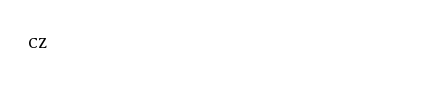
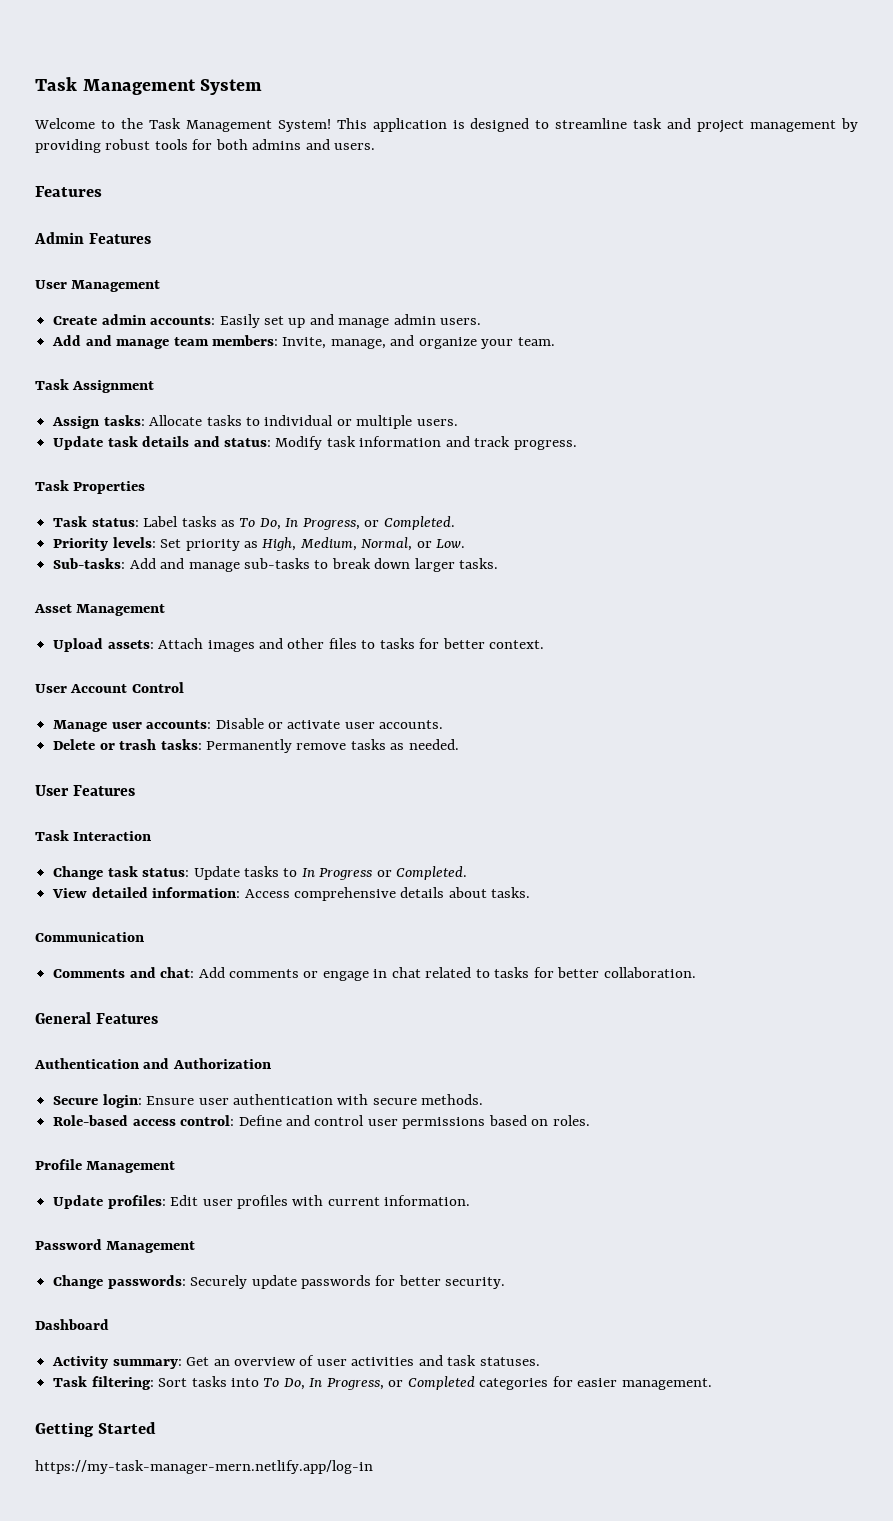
[28,38,47,48] CZ -> [35,77,263,95] [34,118,858,133] [35,139,376,153] [35,186,102,197] [34,232,151,244] [35,280,161,292] [53,314,482,328] [52,335,555,349] [35,379,155,393] [52,415,458,429] [53,436,577,450] [35,480,146,494] [53,516,455,530] [53,537,466,551] [53,558,499,572] [34,604,166,616] [53,638,545,652] [35,682,184,693] [53,718,444,732] [53,739,459,753] [35,785,135,796] [35,830,152,841] [53,866,468,880] [52,887,531,901] [35,932,144,942] [53,967,696,981] [35,1012,158,1024] [34,1058,271,1069] [53,1094,484,1108] [53,1115,590,1129] [35,1159,176,1173] [53,1195,471,1209] [35,1239,196,1253] [53,1275,506,1289] [35,1319,109,1330] [52,1355,540,1369] [53,1376,712,1390] [35,1422,157,1437] [35,1460,373,1474] Task Management System // Welcome to the Task Management System! This application is designed to streamline task and project management by providing robust tools for both admins and users. // Features // Admin Features // User Management // Create admin accounts: Easily set up and manage admin users. // Add and manage team members: Invite, manage, and organize your team. // Task Assignment // Assign tasks: Allocate tasks to individual or multiple users. // Update task details and status: Modify task information and track progress. // Task Properties // Task status: Label tasks as To Do, In Progress, or Completed. // Priority levels: Set priority as High, Medium, Normal, or Low. // Sub-tasks: Add and manage sub-tasks to break down larger tasks. // Asset Management // Upload assets: Attach images and other files to tasks for better context. // User Account Control // Manage user accounts: Disable or activate user accounts. // Delete or trash tasks: Permanently remove tasks as needed. // User Features // Task Interaction // Change task status: Update tasks to In Progress or Completed. // View detailed information: Access comprehensive details about tasks. // Communication // Comments and chat: Add comments or engage in chat related to tasks for better collaboration. // General Features // Authentication and Authorization // Secure login: Ensure user authentication with secure methods. // Role-based access control: Define and control user permissions based on roles. // Profile Management // Update profiles: Edit user profiles with current information. // Password Management // Change passwords: Securely update passwords for better security. // Dashboard // Activity summary: Get an overview of user activities and task statuses. // Task filtering: Sort tasks into To Do, In Progress, or Completed categories for easier management. // Getting Started // https://my-task-manager-mern.netlify.app/log-in

